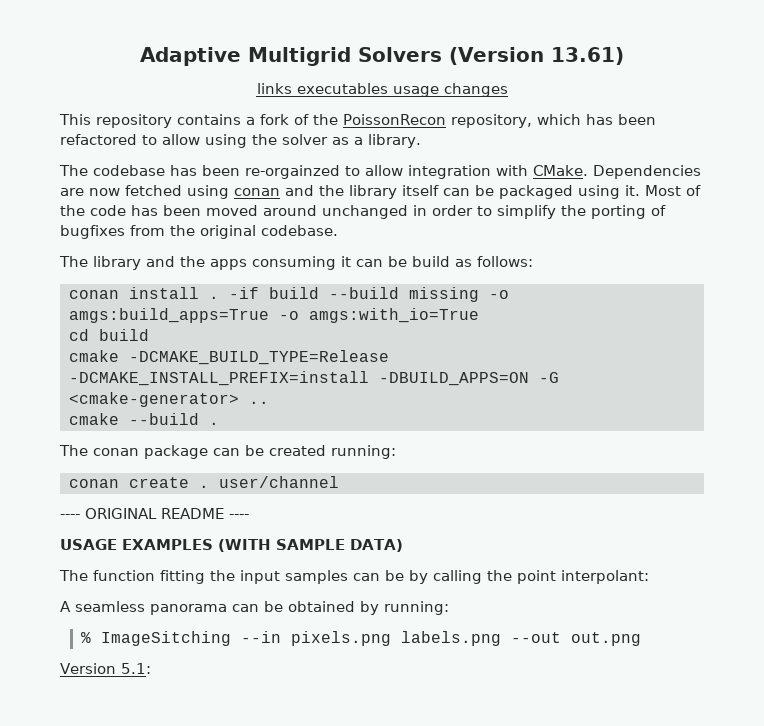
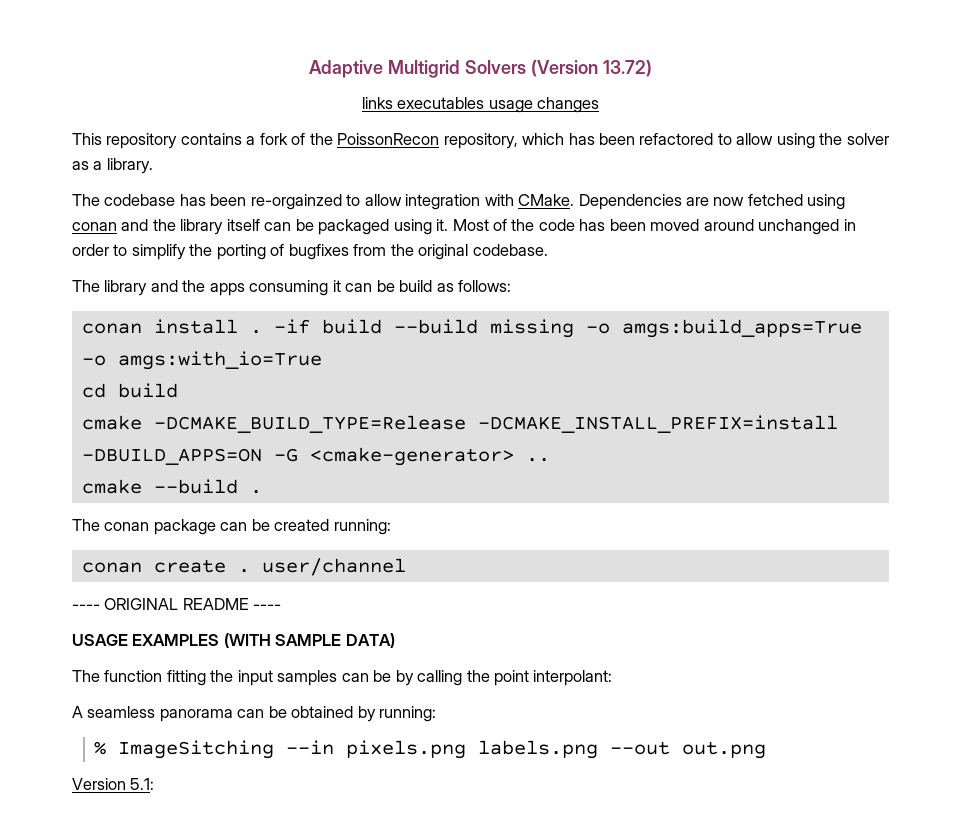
[550,47,624,65] 13.61) -> [602,60,652,77] 13.72)

